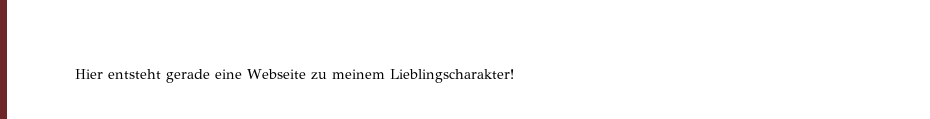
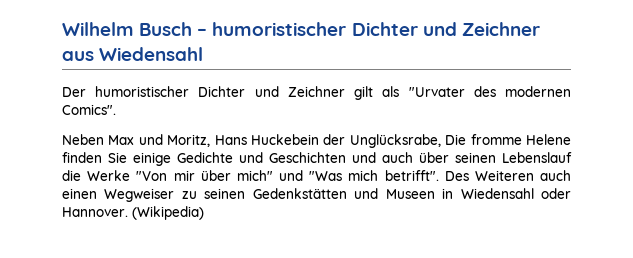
[75,69,514,83] Hier entsteht gerade eine Webseite zu meinem Lieblingscharakter! -> [62,22,540,36] [62,47,204,61] [62,86,571,100] [62,104,116,115] [62,134,571,148] [62,152,572,166] [62,170,571,181] [62,188,572,202] [62,206,204,220] Wilhelm Busch – humoristischer Dichter und Zeichner aus Wiedensahl // Der humoristischer Dichter und Zeichner gilt als "Urvater des modernen Comics". // Neben Max und Moritz, Hans Huckebein der Unglücksrabe, Die fromme Helene finden Sie einige Gedichte und Geschichten und auch über seinen Lebenslauf die Werke "Von mir über mich" und "Was mich betrifft". Des Weiteren auch einen Wegweiser zu seinen Gedenkstätten und Museen in Wiedensahl oder Hannover. (Wikipedia)

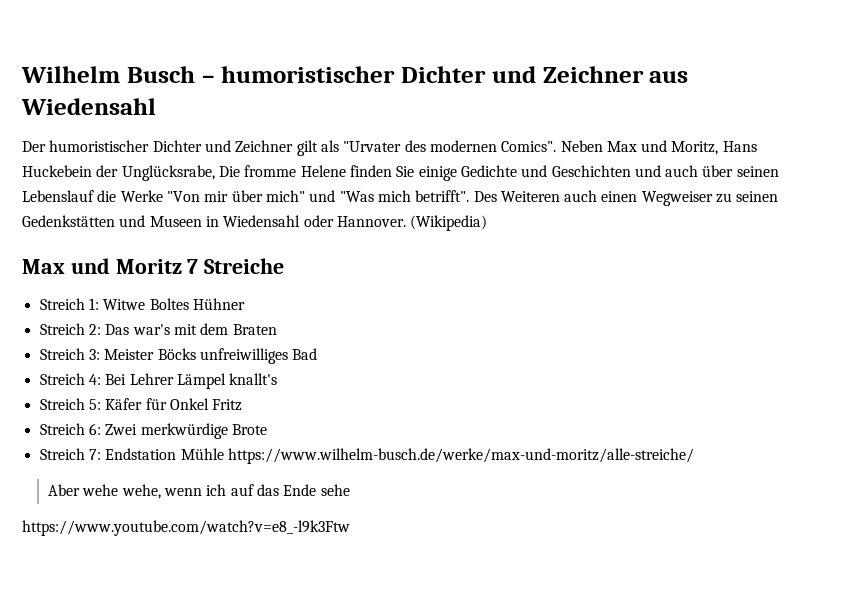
(116, 109) // -> (557, 146) none
(204, 213) none -> [22,258,285,274] [39,298,245,310] [39,323,277,335] [39,348,318,364] [39,373,278,389] [39,398,243,411] [39,423,267,439] [39,448,694,464] [48,484,350,499] [22,520,350,536] // Max und Moritz 7 Streiche // Streich 1: Witwe Boltes Hühner // Streich 2: Das war's mit dem Braten // Streich 3: Meister Böcks unfreiwilliges Bad // Streich 4: Bei Lehrer Lämpel knallt's // Streich 5: Käfer für Onkel Fritz // Streich 6: Zwei merkwürdige Brote // Streich 7: Endstation Mühle https://www.wilhelm-busch.de/werke/max-und-moritz/alle-streiche/ // Aber wehe wehe, wenn ich auf das Ende sehe // https://www.youtube.com/watch?v=e8_-l9k3Ftw

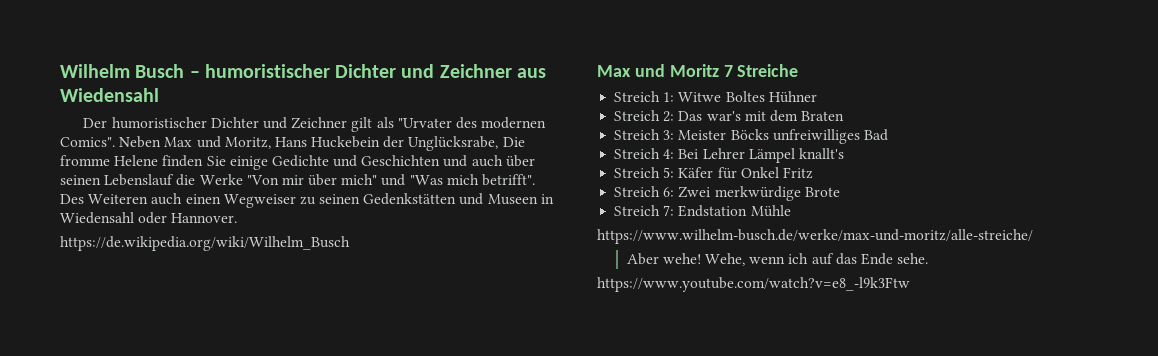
[410,215,488,231] (Wikipedia) -> [60,236,350,251] // https://de.wikipedia.org/wiki/Wilhelm_Busch
(224, 454) none -> (791, 211) //
[82,484,161,499] wehe wehe, -> [662,253,746,266] wehe! Wehe,
[320,484,350,496] sehe -> [897,253,929,264] sehe.

